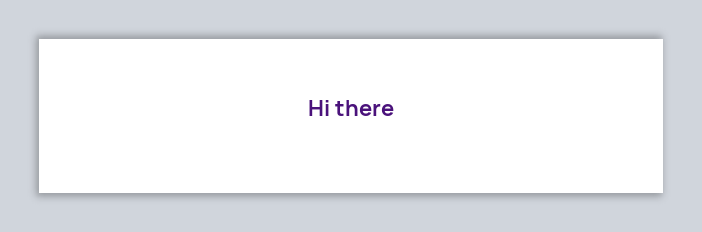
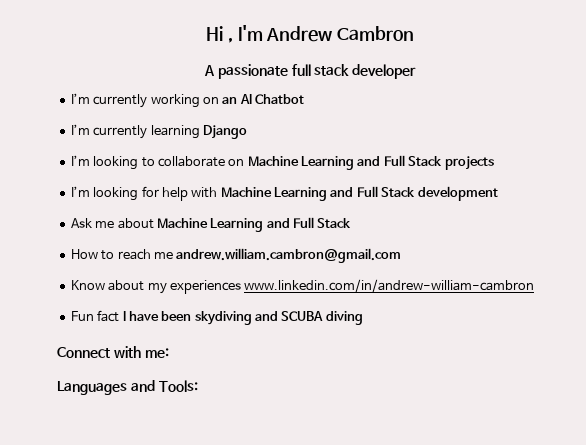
[335,100,395,116] there -> [227,25,414,43] [203,64,417,79] [70,93,304,108] [70,124,247,139] [70,155,494,170] [70,186,498,201] [70,217,352,232] [70,248,402,263] [70,279,535,294] [70,310,363,325] [57,346,169,358] [57,380,198,395] , I'm Andrew Cambron // A passionate full stack developer // I’m currently working on an AI Chatbot // I’m currently learning Django // I’m looking to collaborate on Machine Learning and Full Stack projects // I’m looking for help with Machine Learning and Full Stack development // Ask me about Machine Learning and Full Stack // How to reach me andrew.william.cambron@gmail.com // Know about my experiences www.linkedin.com/in/andrew-william-cambron // Fun fact I have been skydiving and SCUBA diving // Connect with me: // Languages and Tools:

